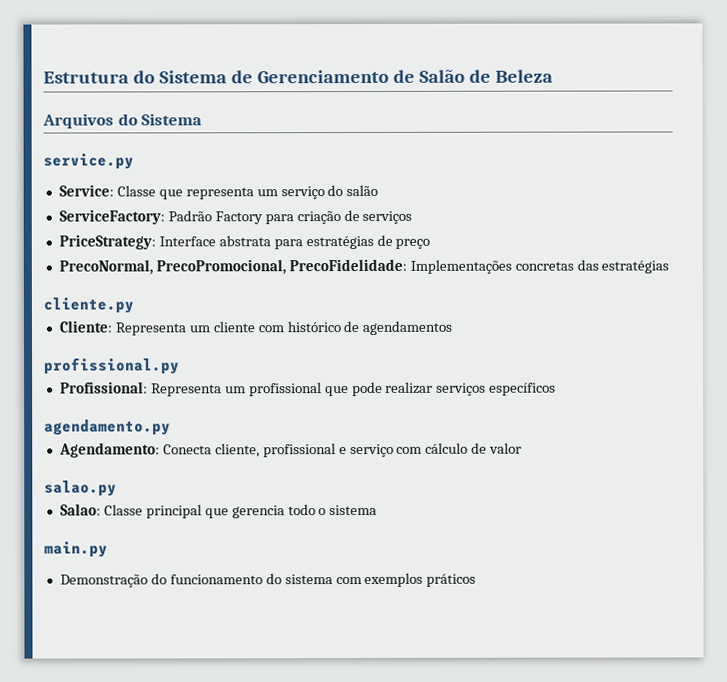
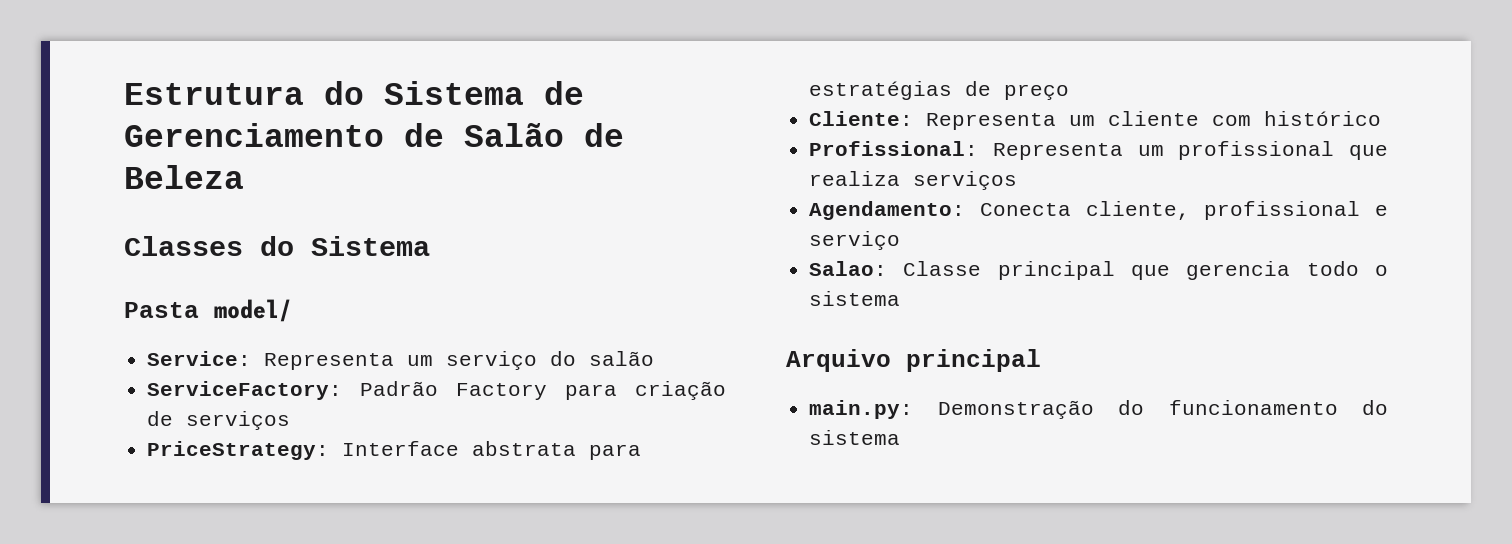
[42,113,114,129] Arquivos -> [124,236,243,256] Classes
[43,153,134,170] service.py -> [124,299,292,322] Pasta model/
[116,185,254,200] Classe que representa -> [264,353,395,370] Representa
[58,258,670,275] [43,297,134,314] // PrecoNormal, PrecoPromocional, PrecoFidelidade: Implementações concretas das estratégias // cliente.py -> (1070, 92) none
[343,320,453,336] [44,357,180,375] de agendamentos // profissional.py -> (1382, 118) none
[351,381,557,397] [44,419,171,436] pode realizar serviços específicos // agendamento.py -> [809,171,1018,190] realiza serviços
[396,442,523,454] [44,480,117,497] com cálculo de valor // salao.py -> (901, 240) none
[44,541,108,558] main.py // -> [786,349,1041,372] [809,400,914,419] Arquivo principal // main.py:
[335,572,477,587] com exemplos práticos -> (901, 437) none

